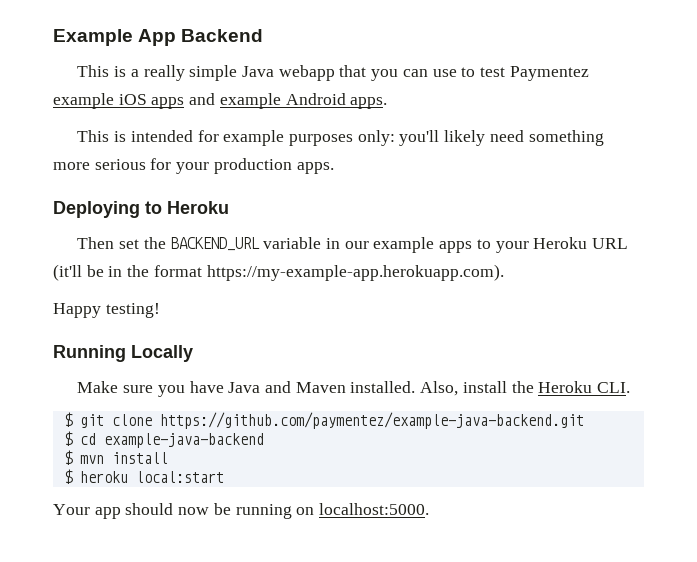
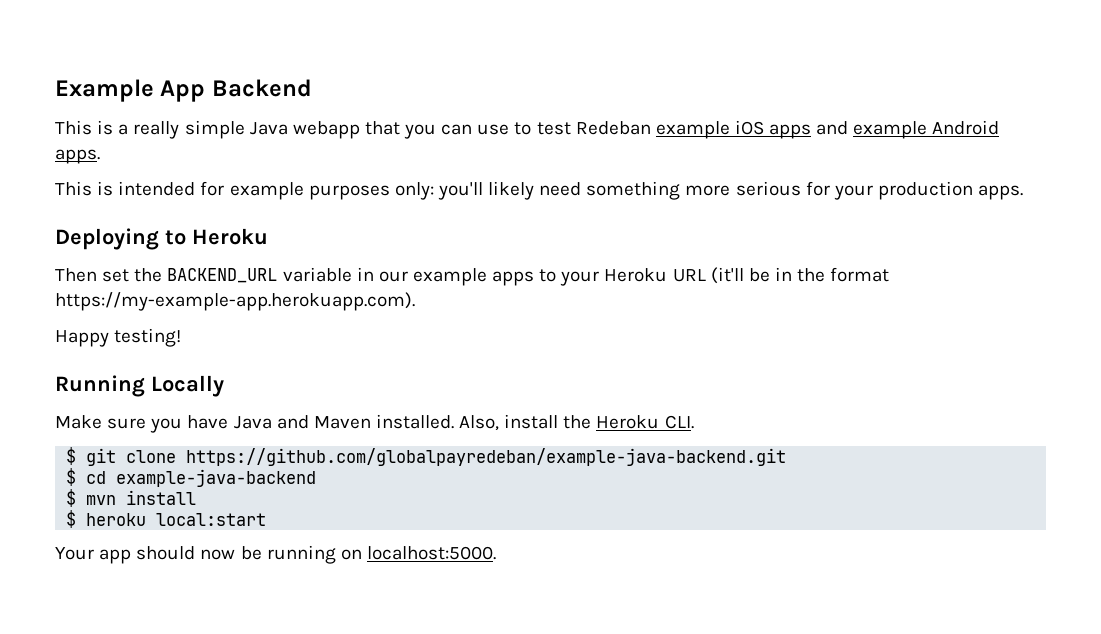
[509,66,589,81] Paymentez -> [575,121,651,135] Redeban
[159,412,584,429] https://github.com/paymentez/example-java-backend.git -> [186,448,787,466] https://github.com/globalpayredeban/example-java-backend.git

